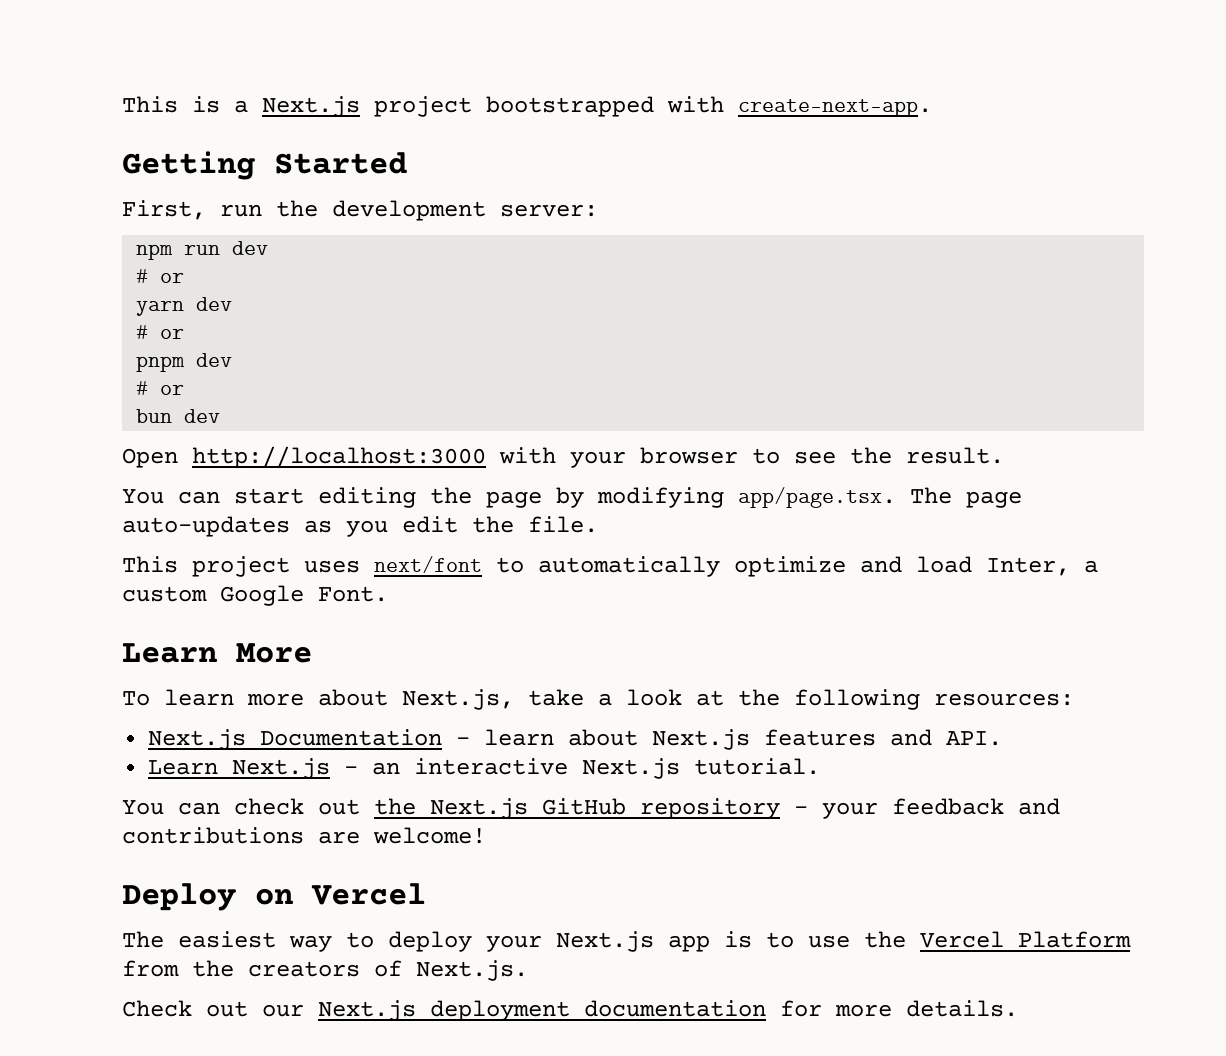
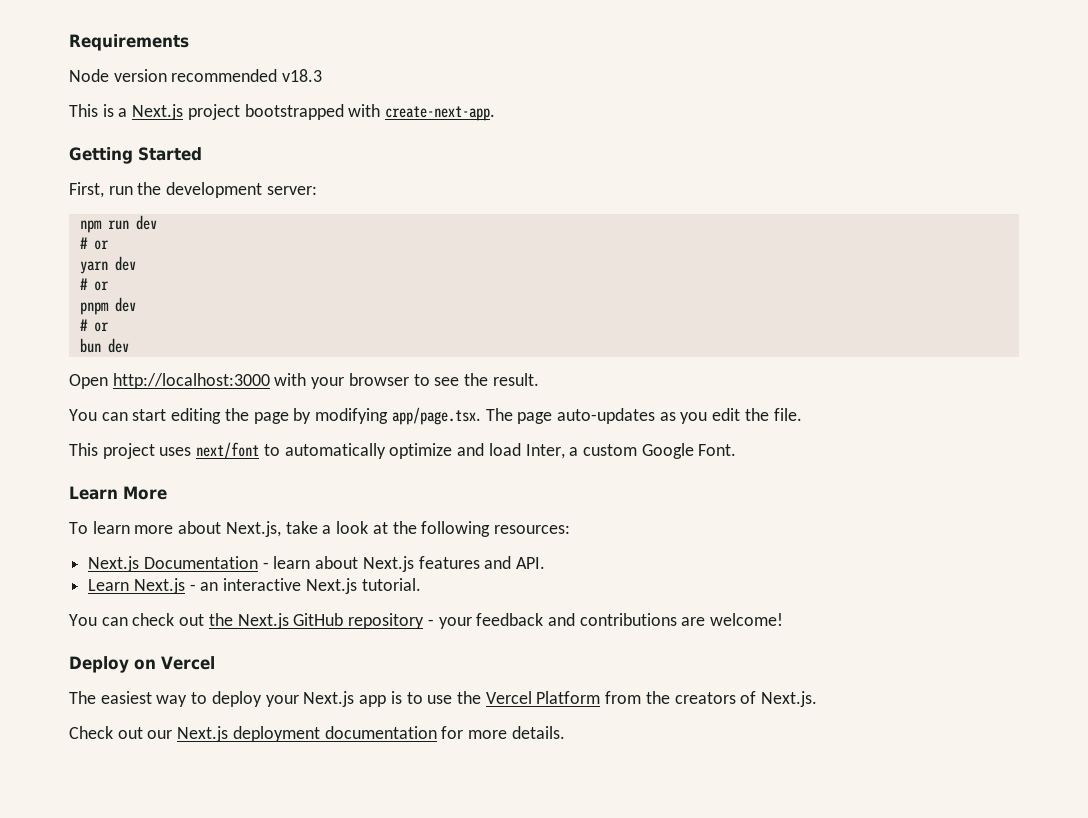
(122, 104) none -> [69,34,189,51] [69,69,323,82] Requirements // Node version recommended v18.3 //

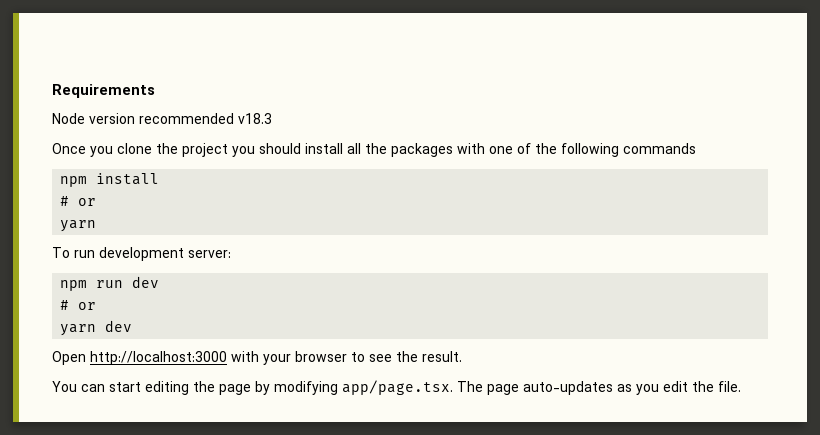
[69,104,496,121] [69,147,202,164] [69,182,162,198] This is a Next.js project bootstrapped with create-next-app. // Getting Started // First, run the -> [52,143,696,157] [60,173,160,187] [60,196,97,206] [60,220,97,232] [52,247,95,258] Once you clone the project you should install all the packages with one of the following commands // npm install // # or // yarn // To run
[79,278,109,291] [79,297,136,315] [79,319,109,332] [79,338,129,353] // # or // pnpm dev // # or // bun dev -> (133, 326) none
[69,442,737,459] [69,486,167,500] [69,521,570,537] [88,556,546,572] [88,578,421,594] [69,613,784,629] [69,656,215,673] [69,691,818,707] [69,726,565,742] // This project uses next/font to automatically optimize and load Inter, a custom Google Font. // Learn More // To learn more about Next.js, take a look at the following resources: // Next.js Documentation - learn about Next.js features and API. // Learn Next.js - an interactive Next.js tutorial. // You can check out the Next.js GitHub repository - your feedback and contributions are welcome! // Deploy on Vercel // The easiest way to deploy your Next.js app is to use the Vercel Platform from the creators of Next.js. // Check out our Next.js deployment documentation for more details. -> (741, 386) none

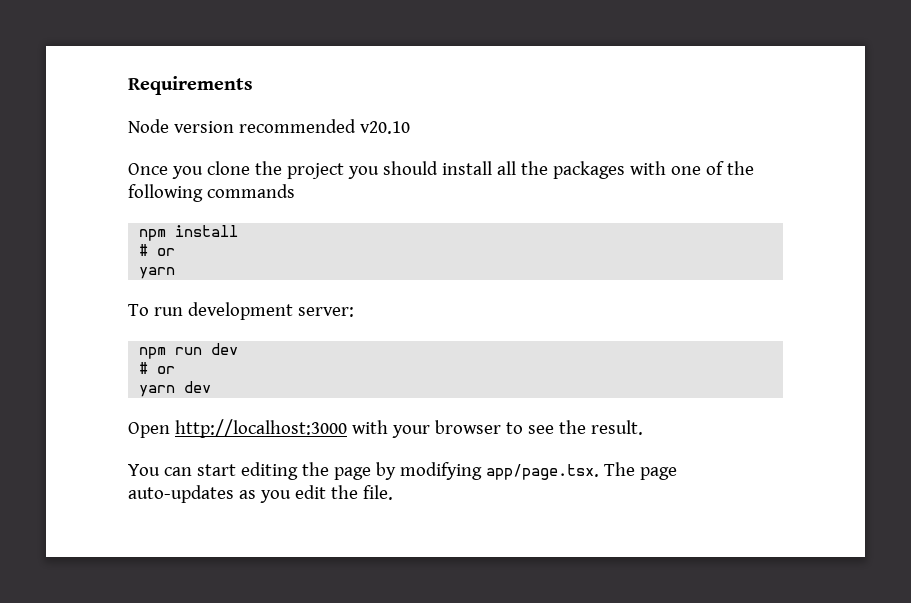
[238,113,272,124] v18.3 -> [359,121,410,134] v20.10

